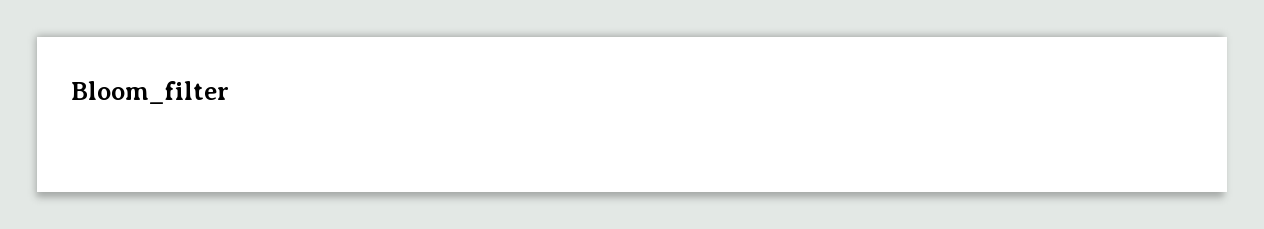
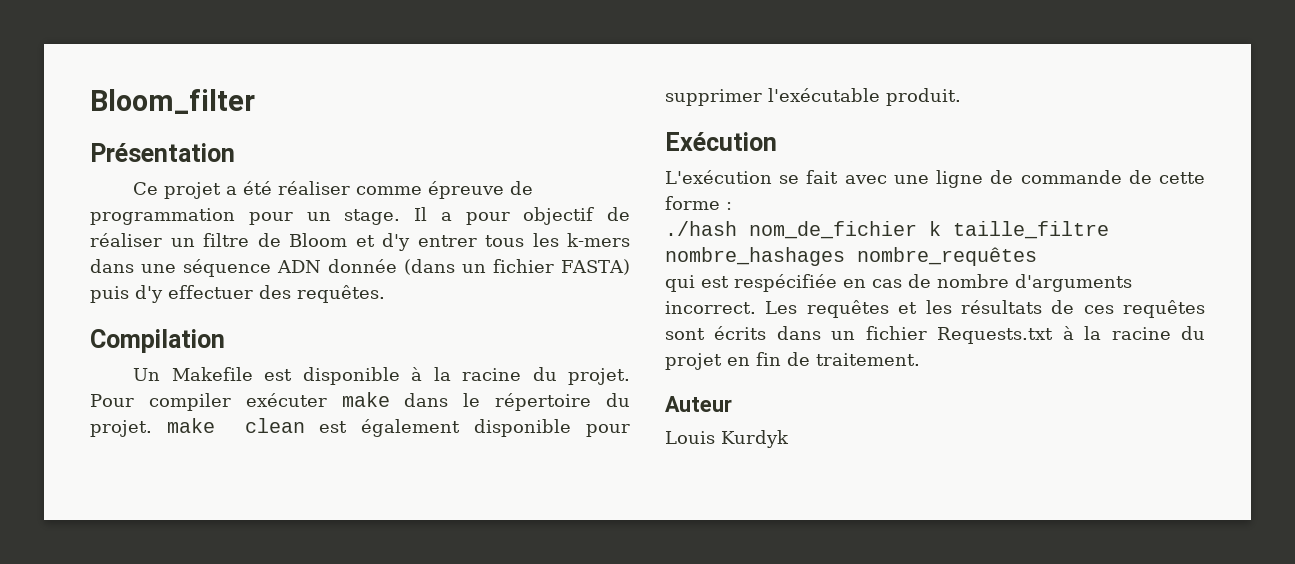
(229, 92) none -> [90,143,235,162] [133,181,534,199] [90,207,630,225] [90,233,630,251] [90,259,631,277] [90,285,385,303] [90,329,225,353] [133,367,630,385] [90,392,630,411] [90,418,630,437] [665,88,961,106] [665,132,777,151] [665,170,1205,188] [665,196,732,210] [665,221,1109,239] [665,247,1037,266] [665,274,1132,292] [665,300,1205,318] [665,326,1205,344] [665,352,920,370] [665,396,732,412] [665,430,789,448] // Présentation // Ce projet a été réaliser comme épreuve de programmation pour un stage. Il a pour objectif de réaliser un filtre de Bloom et d'y entrer tous les k-mers dans une séquence ADN donnée (dans un fichier FASTA) puis d'y effectuer des requêtes. // Compilation // Un Makefile est disponible à la racine du projet. Pour compiler exécuter make dans le répertoire du projet. make clean est également disponible pour supprimer l'exécutable produit. // Exécution // L'exécution se fait avec une ligne de commande de cette forme : // ./hash nom_de_fichier k taille_filtre nombre_hashages nombre_requêtes // qui est respécifiée en cas de nombre d'arguments incorrect. Les requêtes et les résultats de ces requêtes sont écrits dans un fichier Requests.txt à la racine du projet en fin de traitement. // Auteur // Louis Kurdyk

